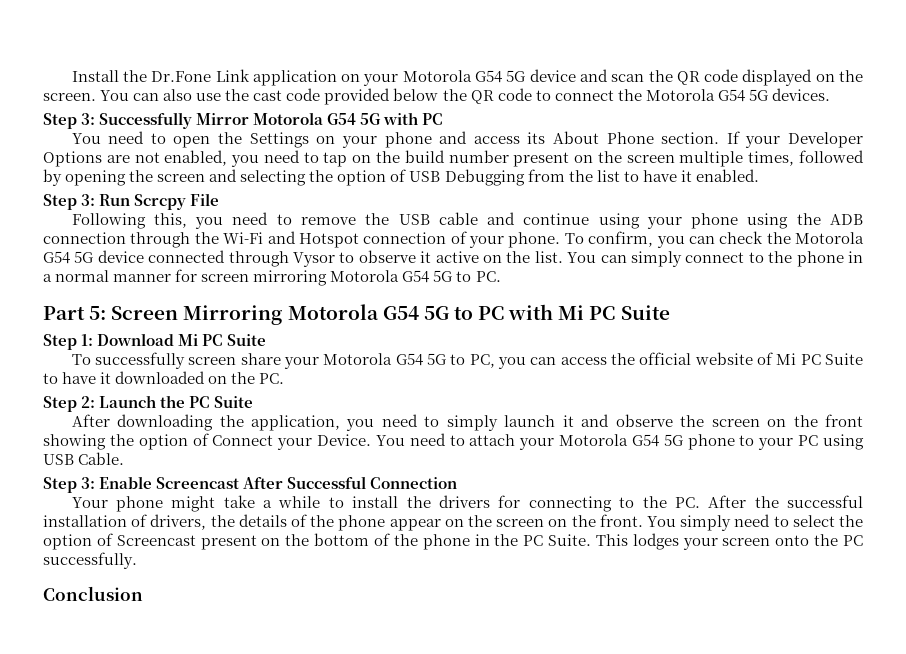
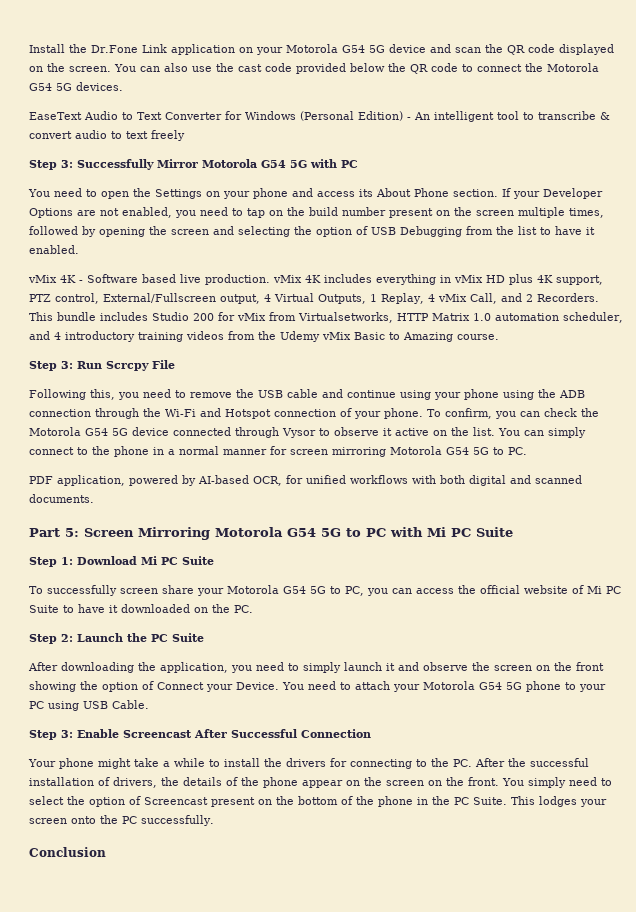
(830, 94) none -> [29,111,610,122] [29,130,185,141] // EaseText Audio to Text Converter for Windows (Personal Edition) - An intelligent tool to transcribe & convert audio to text freely
(759, 175) none -> [28,274,603,285] [29,293,599,304] [29,312,623,323] [29,331,499,342] // vMix 4K - Software based live production. vMix 4K includes everything in vMix HD plus 4K support, PTZ control, External/Fullscreen output, 4 Virtual Outputs, 1 Replay, 4 vMix Call, and 2 Recorders. This bundle includes Studio 200 for vMix from Virtualsetworks, HTTP Matrix 1.0 automation scheduler, and 4 introductory training videos from the Udemy vMix Basic to Amazing course.
(501, 276) none -> [29,475,582,486] [29,494,94,503] // PDF application, powered by AI-based OCR, for unified workflows with both digital and scanned documents.

